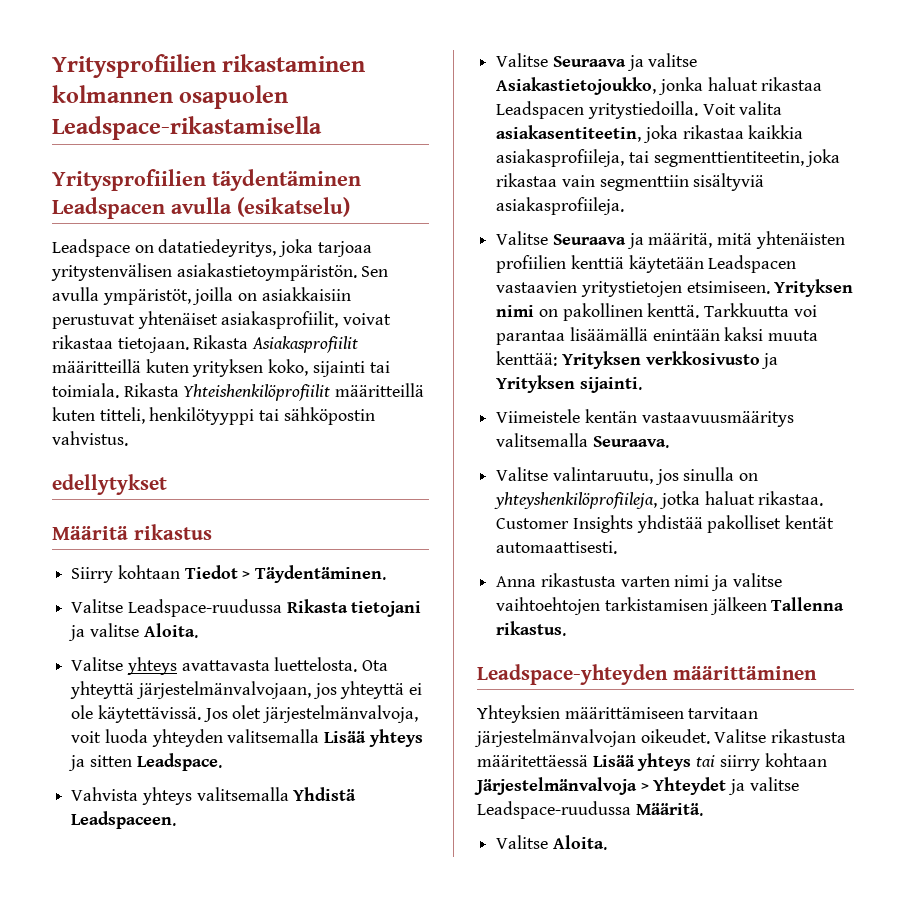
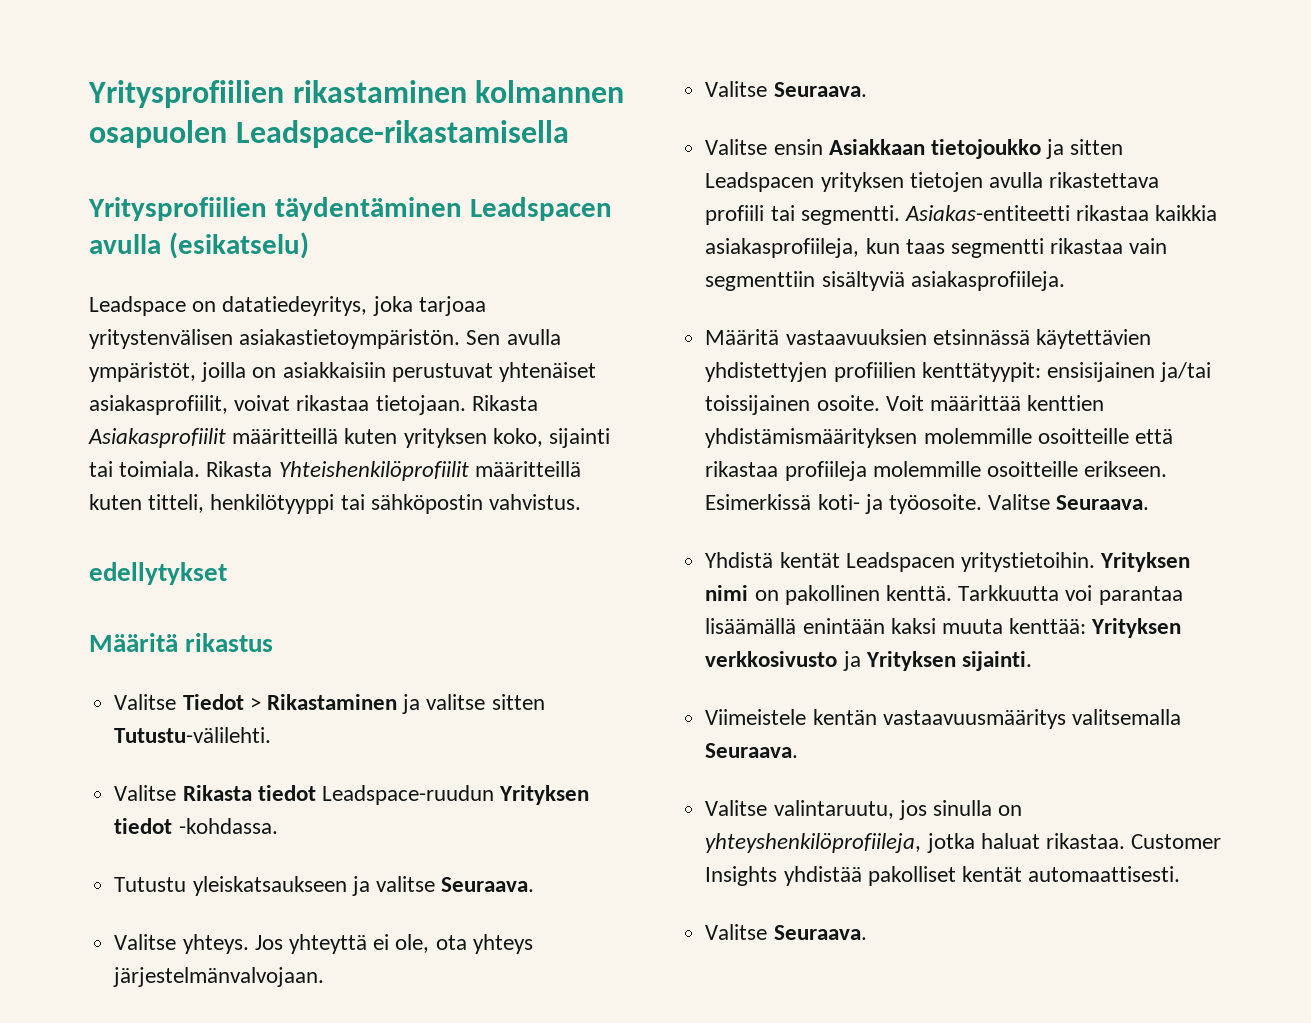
[71,565,387,583] [71,599,422,617] [68,623,198,641] [71,657,389,675] [70,681,423,699] [71,705,419,723] [71,729,423,747] [68,753,222,771] [71,787,357,805] [71,811,177,829] [496,53,698,71] [496,77,823,95] [496,101,783,119] [496,125,804,143] [496,149,841,167] Siirry kohtaan Tiedot > Täydentäminen. // Valitse Leadspace-ruudussa Rikasta tietojani ja valitse Aloita. // Valitse yhteys avattavasta luettelosta. Ota yhteyttä järjestelmänvalvojaan, jos yhteyttä ei ole käytettävissä. Jos olet järjestelmänvalvoja, voit luoda yhteyden valitsemalla Lisää yhteys ja sitten Leadspace. // Vahvista yhteys valitsemalla Yhdistä Leadspaceen. // Valitse Seuraava ja valitse Asiakastietojoukko, jonka haluat rikastaa Leadspacen yritystiedoilla. Voit valita asiakasentiteetin, joka rikastaa kaikkia asiakasprofiileja, tai segmenttientiteetin, joka -> [114,694,545,714] [114,727,272,743] [114,785,590,805] [114,818,278,834] [114,876,535,896] [114,934,533,954] [113,967,325,987] [705,81,867,97] [705,139,1124,159] [705,172,1160,192] [705,205,1218,225] [705,238,1044,258] Valitse Tiedot > Rikastaminen ja valitse sitten Tutustu-välilehti. // Valitse Rikasta tiedot Leadspace-ruudun Yrityksen tiedot -kohdassa. // Tutustu yleiskatsaukseen ja valitse Seuraava. // Valitse yhteys. Jos yhteyttä ei ole, ota yhteys järjestelmänvalvojaan. // Valitse Seuraava. // Valitse ensin Asiakkaan tietojoukko ja sitten Leadspacen yrityksen tietojen avulla rikastettava profiili tai segmentti. Asiakas-entiteetti rikastaa kaikkia asiakasprofiileja, kun taas segmentti
[496,231,845,249] [496,255,797,273] [496,281,770,297] Valitse Seuraava ja määritä, mitä yhtenäisten profiilien kenttiä käytetään Leadspacen vastaavien yritystietojen etsimiseen. -> [705,329,1151,349] [705,362,1212,382] [705,395,1105,415] [705,428,1173,448] [705,461,1168,481] [705,494,1150,514] [705,552,1095,572] Määritä vastaavuuksien etsinnässä käytettävien yhdistettyjen profiilien kenttätyypit: ensisijainen ja/tai toissijainen osoite. Voit määrittää kenttien yhdistämismäärityksen molemmille osoitteille että rikastaa profiileja molemmille osoitteille erikseen. Esimerkissä koti- ja työosoite. Valitse Seuraava. // Yhdistä kentät Leadspacen yritystietoihin.
[496,573,782,591] [496,597,845,615] [496,621,567,636] [477,664,817,685] [477,705,759,723] [474,729,847,747] [477,753,827,771] [474,777,799,795] [477,801,703,819] [496,835,607,850] Anna rikastusta varten nimi ja valitse vaihtoehtojen tarkistamisen jälkeen Tallenna rikastus. // Leadspace-yhteyden määrittäminen // Yhteyksien määrittämiseen tarvitaan järjestelmänvalvojan oikeudet. Valitse rikastusta määritettäessä Lisää yhteys tai siirry kohtaan Järjestelmänvalvoja > Yhteydet ja valitse Leadspace-ruudussa Määritä. // Valitse Aloita. -> [705,924,867,940] Valitse Seuraava.

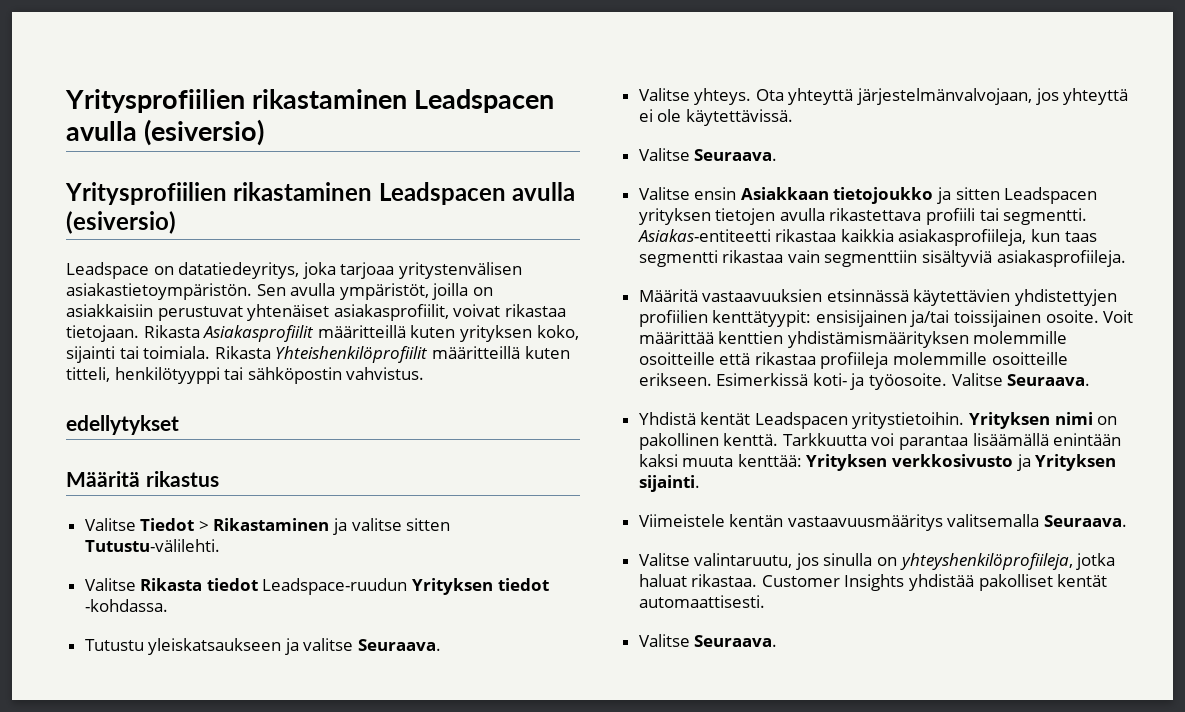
[88,80,625,108] [89,120,569,148] [88,197,612,221] [89,232,309,259] Yritysprofiilien rikastaminen kolmannen osapuolen Leadspace-rikastamisella // Yritysprofiilien täydentäminen Leadspacen avulla (esikatselu) -> [65,89,555,113] [66,119,265,146] [65,182,576,205] [66,211,176,234] Yritysprofiilien rikastaminen Leadspacen avulla (esiversio) // Yritysprofiilien rikastaminen Leadspacen avulla (esiversio)
[254,934,533,954] [113,967,325,987] Jos yhteyttä ei ole, ota yhteys järjestelmänvalvojaan. -> [755,88,1129,105] [638,109,793,126] Ota yhteyttä järjestelmänvalvojaan, jos yhteyttä ei ole käytettävissä.

